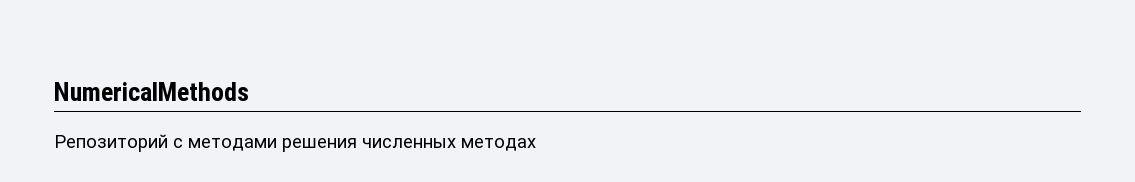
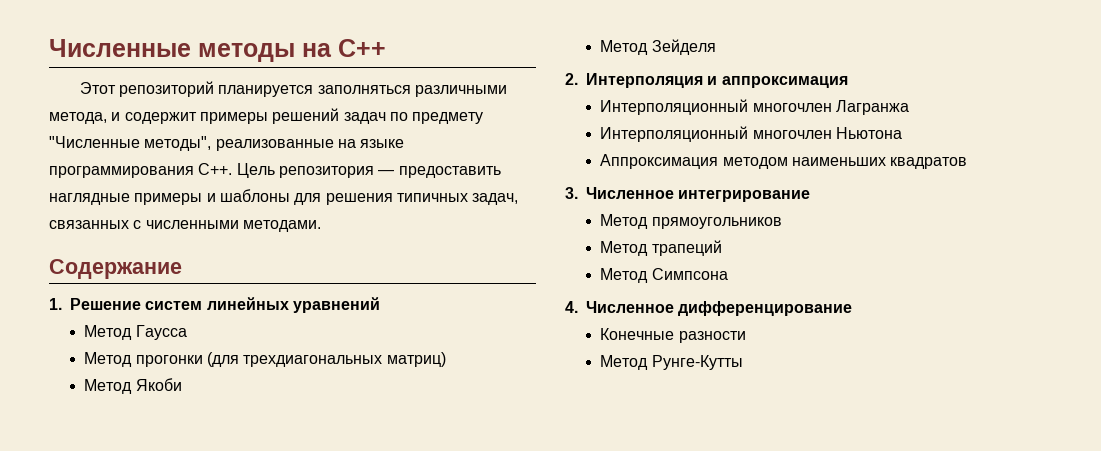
[54,82,249,101] [54,134,536,152] NumericalMethods // Репозиторий с методами решения численных методах -> [49,39,386,62] [79,81,508,97] [49,108,484,124] [49,136,405,151] [49,163,501,178] [49,189,519,205] [49,220,321,232] [49,259,182,279] [49,297,380,313] [84,325,187,340] [84,352,446,367] [84,378,182,394] [600,39,716,55] [565,73,848,88] [600,99,910,115] [600,126,903,142] [600,154,968,169] [565,187,811,202] [600,214,782,229] [600,240,722,256] [600,268,728,283] [565,301,853,316] [600,328,746,343] [600,355,743,370] Численные методы на C++ // Этот репозиторий планируется заполняться различными метода, и содержит примеры решений задач по предмету "Численные методы", реализованные на языке программирования C++. Цель репозитория — предоставить наглядные примеры и шаблоны для решения типичных задач, связанных с численными методами. // Содержание // 1. Решение систем линейных уравнений // Метод Гаусса // Метод прогонки (для трехдиагональных матриц) // Метод Якоби // Метод Зейделя // 2. Интерполяция и аппроксимация // Интерполяционный многочлен Лагранжа // Интерполяционный многочлен Ньютона // Аппроксимация методом наименьших квадратов // 3. Численное интегрирование // Метод прямоугольников // Метод трапеций // Метод Симпсона // 4. Численное дифференцирование // Конечные разности // Метод Рунге-Кутты

